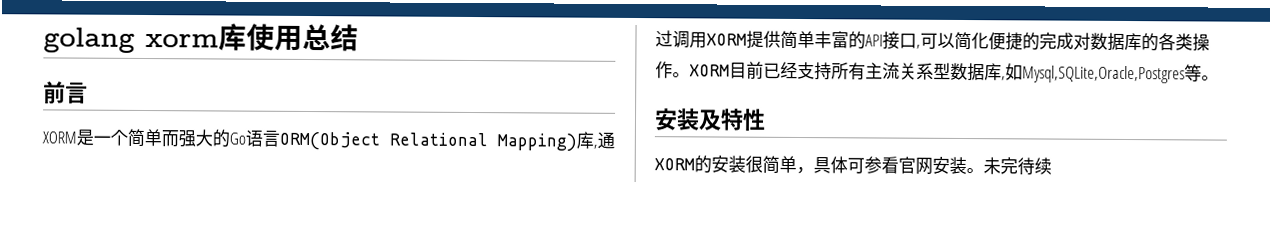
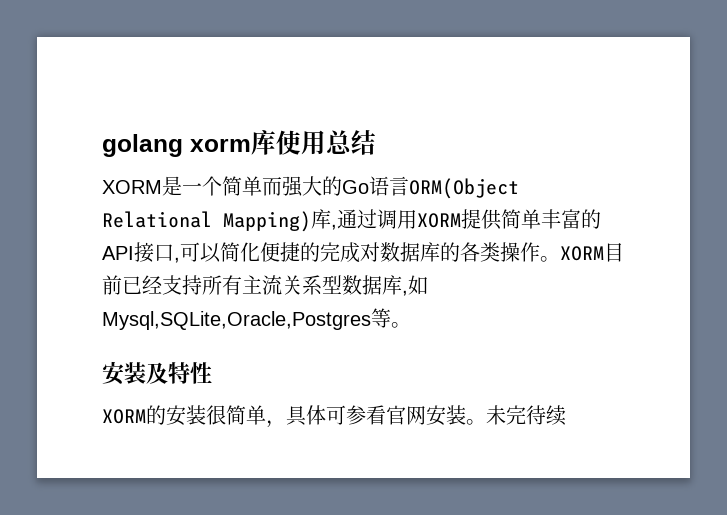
[43,81,88,104] // 前言 -> (376, 142) none

